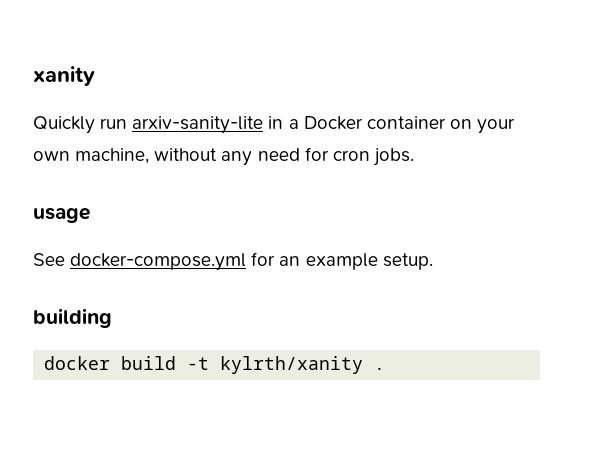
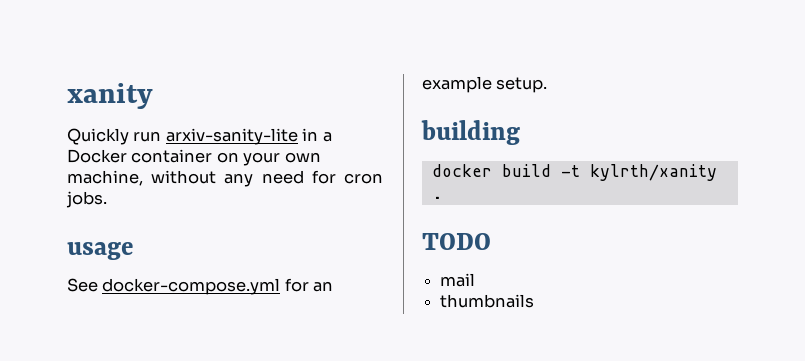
(386, 368) none -> [422,233,491,250] [440,273,476,287] [440,294,535,308] // TODO // mail // thumbnails

